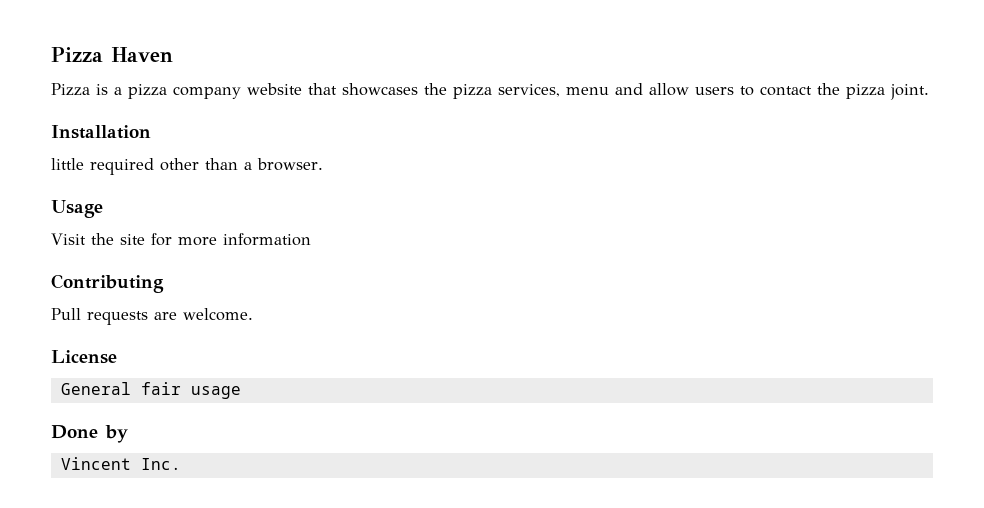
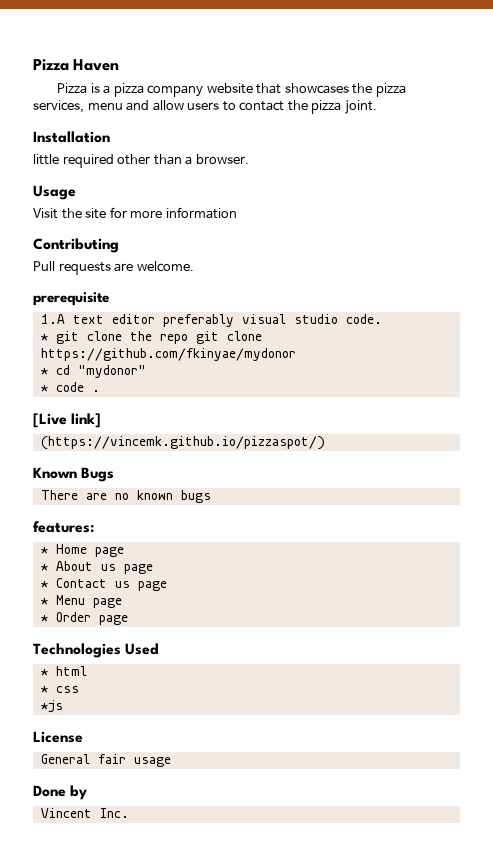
(253, 314) none -> [33,292,109,306] [40,314,382,327] [40,331,262,344] [40,348,296,361] [40,365,146,378] [40,382,100,392] [33,413,102,428] [40,436,325,450] [33,467,115,482] [40,490,211,503] [33,521,94,533] [40,544,124,557] [40,561,153,574] [40,578,167,591] [40,595,122,608] [40,612,128,625] [33,643,160,658] [40,666,87,676] [40,686,79,693] [40,700,63,713] // prerequisite // 1.A text editor preferably visual studio code. // * git clone the repo git clone https://github.com/fkinyae/mydonor // * cd "mydonor" // * code . // [Live link] // (https://vincemk.github.io/pizzaspot/) // Known Bugs // There are no known bugs // features: // * Home page // * About us page // * Contact us page // * Menu page // * Order page // Technologies Used // * html // * css // *js

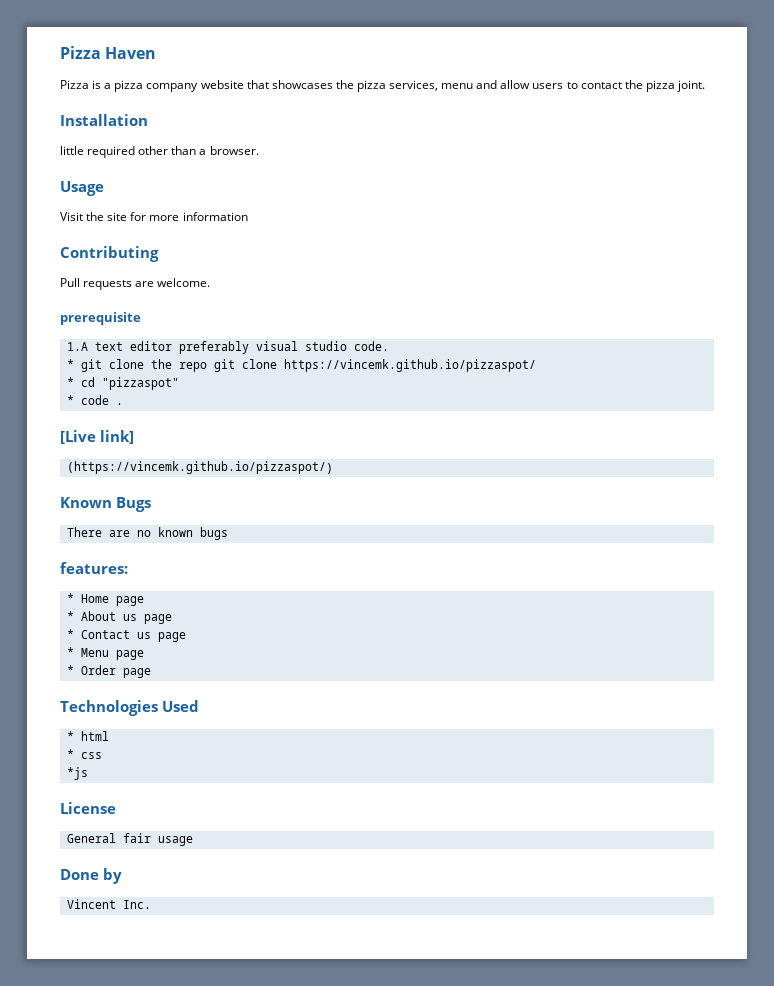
[40,348,296,361] https://github.com/fkinyae/mydonor -> [283,359,536,372] https://vincemk.github.io/pizzaspot/
[77,365,146,378] "mydonor" -> [101,377,179,390] "pizzaspot"

